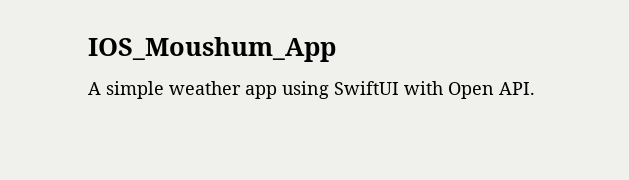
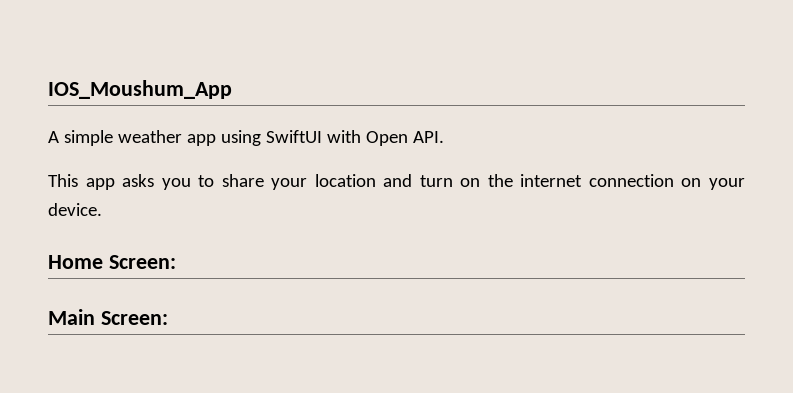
(535, 88) none -> [48,174,745,190] [48,203,102,216] [48,255,176,269] [48,309,168,325] // This app asks you to share your location and turn on the internet connection on your device. // Home Screen: // Main Screen:

